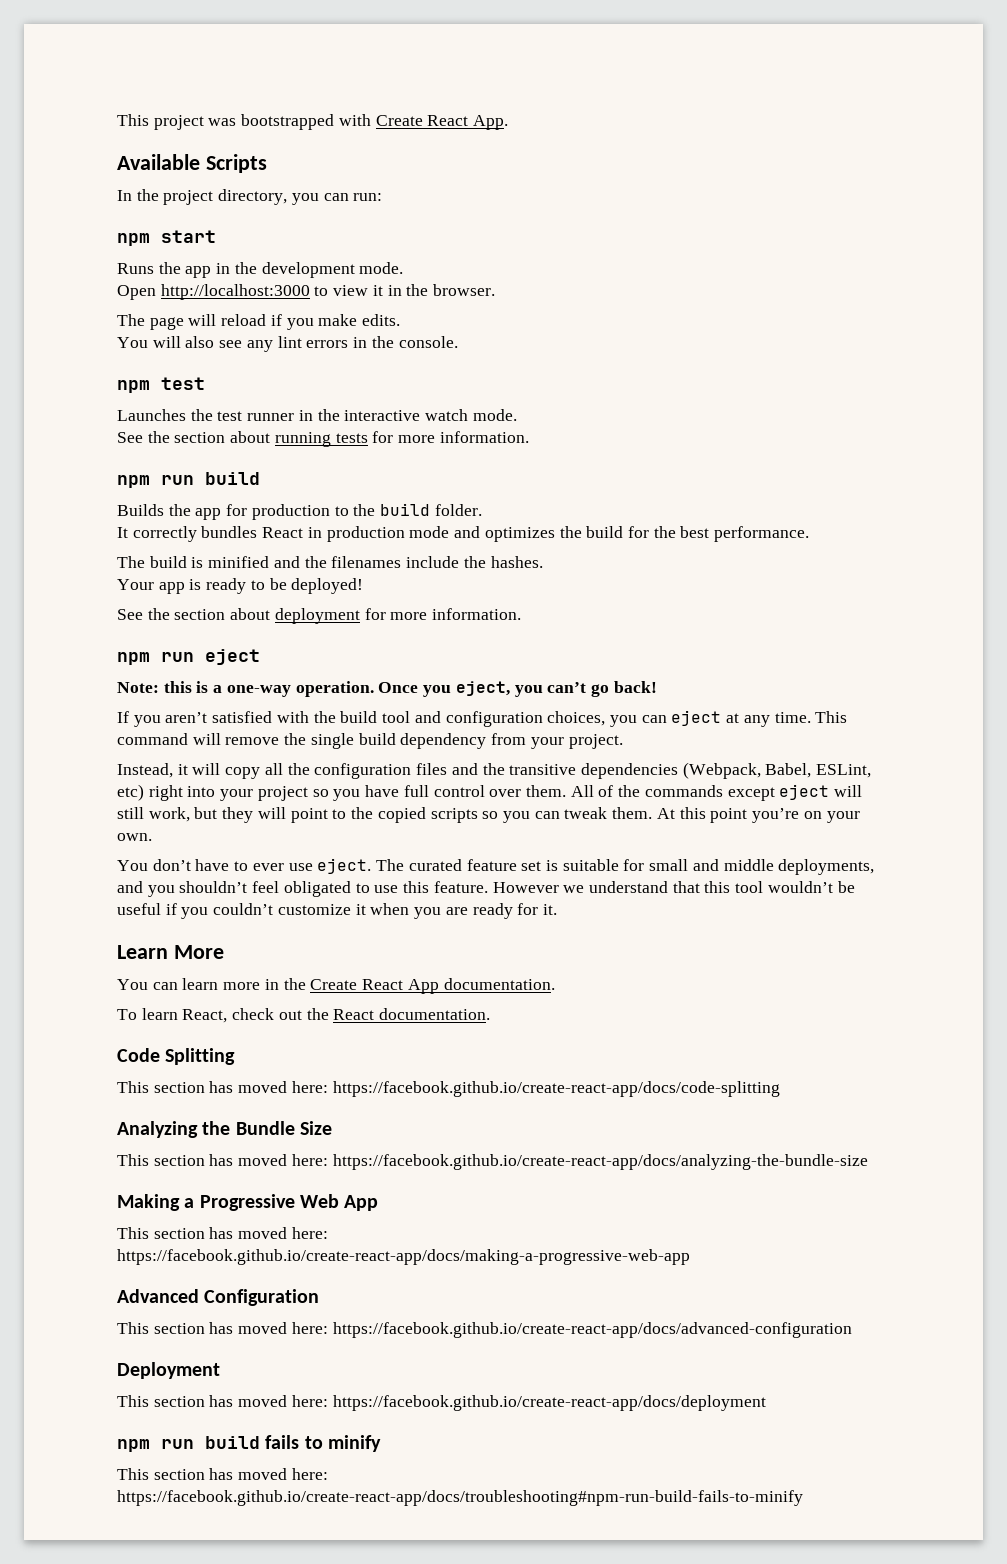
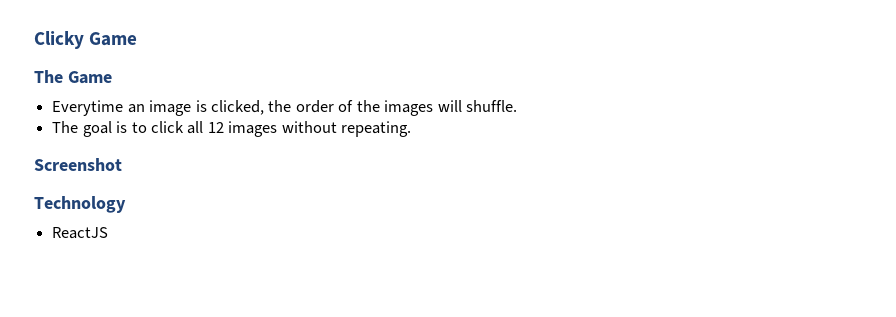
[117,114,509,130] [117,154,267,173] [117,189,383,205] [117,230,216,246] [117,262,404,278] [117,284,496,300] [117,314,401,330] [117,336,458,352] [117,377,205,393] [117,409,517,421] [117,431,529,447] [117,472,260,488] [117,503,482,520] [117,526,810,542] [117,556,543,568] [117,578,364,594] [117,608,522,624] [117,649,260,665] [117,681,657,697] [117,710,848,727] [117,733,623,749] [117,762,872,779] [117,784,863,801] [117,807,860,823] [117,833,152,841] [117,858,875,875] [117,881,855,897] [117,903,557,919] [117,945,224,959] [117,978,555,994] [117,1008,491,1023] [117,1048,236,1065] [117,1081,780,1097] [117,1121,332,1138] [117,1154,868,1170] [117,1194,379,1211] [117,1227,328,1239] [117,1249,690,1265] [117,1289,320,1306] [117,1322,852,1338] [117,1362,220,1379] [117,1395,766,1411] [117,1435,381,1452] [117,1468,328,1480] [117,1490,803,1506] This project was bootstrapped with Create React App. // Available Scripts // In the project directory, you can run: // npm start // Runs the app in the development mode. // Open http://localhost:3000 to view it in the browser. // The page will reload if you make edits. // You will also see any lint errors in the console. // npm test // Launches the test runner in the interactive watch mode. // See the section about running tests for more information. // npm run build // Builds the app for production to the build folder. // It correctly bundles React in production mode and optimizes the build for the best performance. // The build is minified and the filenames include the hashes. // Your app is ready to be deployed! // See the section about deployment for more information. // npm run eject // Note: this is a one-way operation. Once you eject, you can’t go back! // If you aren’t satisfied with the build tool and configuration choices, you can eject at any time. This command will remove the single build dependency from your project. // Instead, it will copy all the configuration files and the transitive dependencies (Webpack, Babel, ESLint, etc) right into your project so you have full control over them. All of the commands except eject will still work, but they will point to the copied scripts so you can tweak them. At this point you’re on your own. // You don’t have to ever use eject. The curated feature set is suitable for small and middle deployments, and you shouldn’t feel obligated to use this feature. However we understand that this tool wouldn’t be useful if you couldn’t customize it when you are ready for it. // Learn More // You can learn more in the Create React App documentation. // To learn React, check out the React documentation. // Code Splitting // This section has moved here: https://facebook.github.io/create-react-app/docs/code-splitting // Analyzing the Bundle Size // This section has moved here: https://facebook.github.io/create-react-app/docs/analyzing-the-bundle-size // Making a Progressive Web App // This section has moved here: https://facebook.github.io/create-react-app/docs/making-a-progressive-web-app // Advanced Configuration // This section has moved here: https://facebook.github.io/create-react-app/docs/advanced-configuration // Deployment // This section has moved here: https://facebook.github.io/create-react-app/docs/deployment // npm run build fails to minify // This section has moved here: https://facebook.github.io/create-react-app/docs/troubleshooting#npm-run-build-fails-to-minify -> [34,31,138,49] [34,70,112,84] [52,100,518,116] [52,121,412,137] [34,158,122,171] [34,196,126,213] [52,227,109,239] Clicky Game // The Game // Everytime an image is clicked, the order of the images will shuffle. // The goal is to click all 12 images without repeating. // Screenshot // Technology // ReactJS

